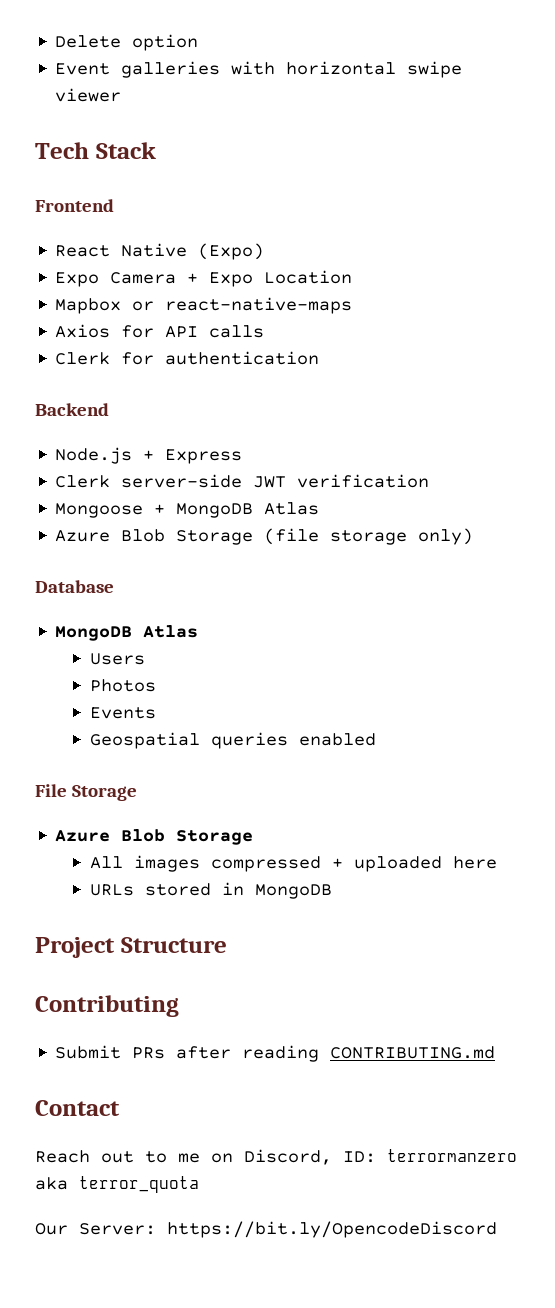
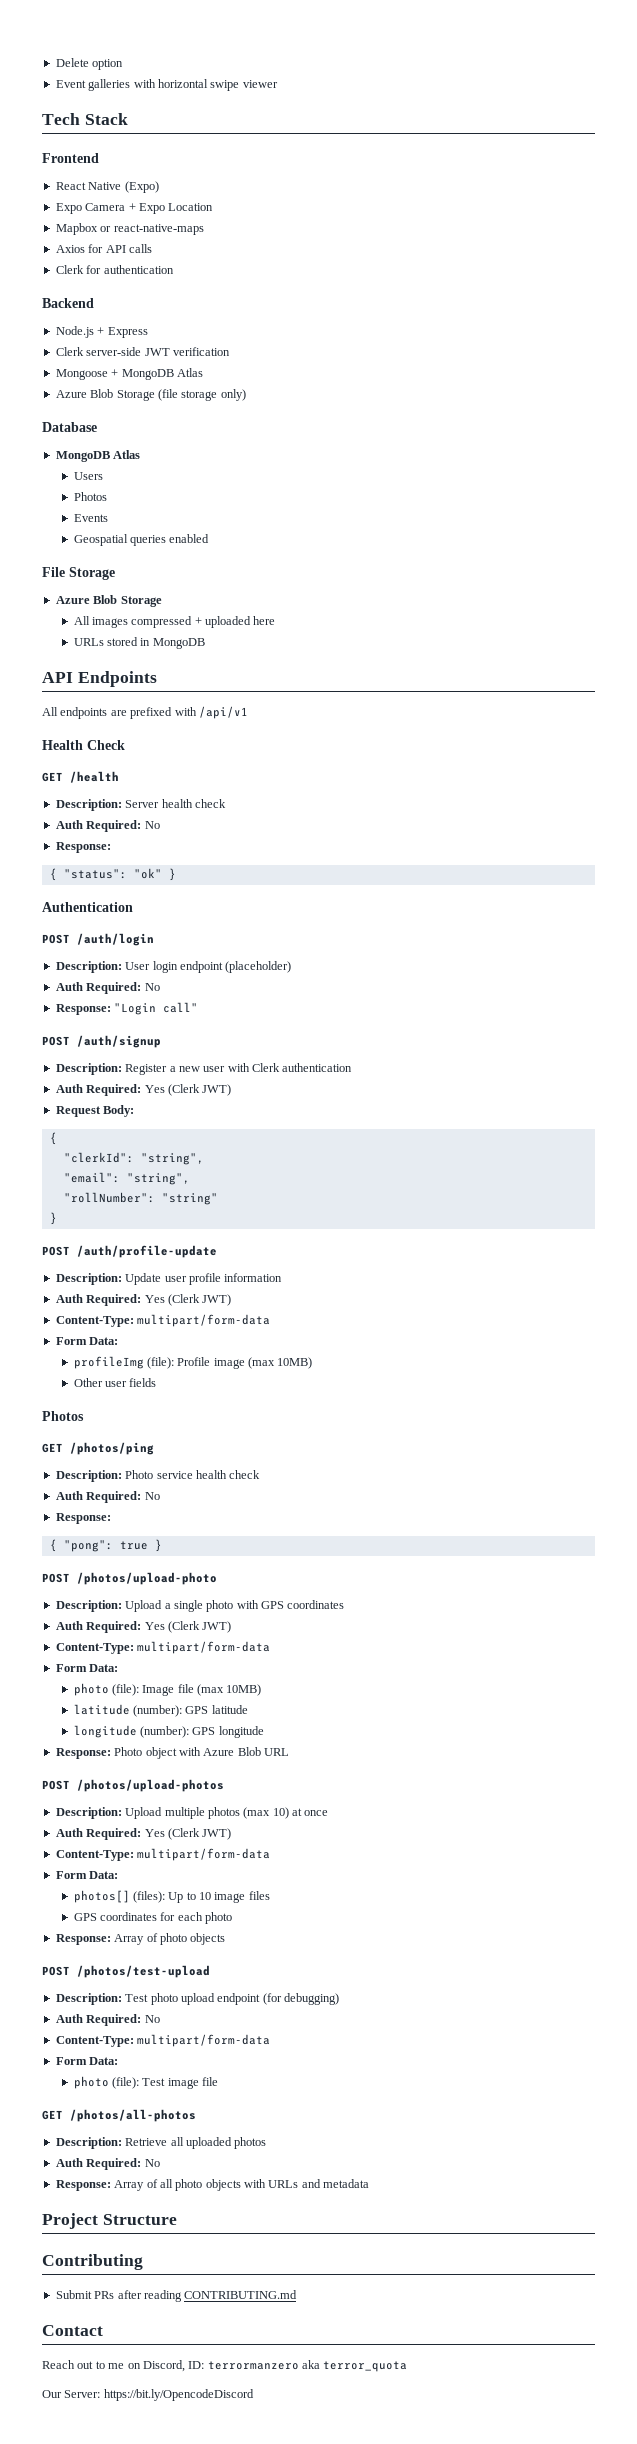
(332, 891) none -> [42,671,157,687] [42,706,248,719] [42,740,125,750] [42,771,119,783] [55,799,226,811] [55,820,160,832] [55,842,111,853] [49,868,176,881] [42,902,133,912] [42,933,154,946] [55,961,292,973] [55,982,160,994] [55,1002,199,1015] [42,1035,161,1048] [55,1063,353,1075] [55,1084,232,1096] [55,1105,135,1117] [49,1132,57,1145] [63,1152,204,1165] [63,1172,190,1185] [63,1192,218,1205] [49,1212,57,1225] [42,1245,217,1258] [55,1273,283,1285] [55,1294,232,1306] [55,1314,271,1327] [55,1337,119,1345] [73,1356,313,1369] [73,1378,157,1387] [42,1411,84,1421] [42,1442,154,1455] [55,1470,261,1482] [55,1491,160,1503] [55,1513,111,1524] [49,1539,162,1552] [42,1572,217,1585] [55,1600,345,1612] [55,1621,232,1633] [55,1641,271,1654] [55,1664,119,1672] [73,1683,262,1696] [73,1704,248,1717] [73,1725,264,1738] [55,1747,289,1759] [42,1779,224,1792] [55,1807,329,1819] [55,1828,232,1840] [55,1848,271,1861] [55,1871,119,1879] [73,1890,270,1903] [73,1912,233,1924] [55,1933,226,1945] [42,1965,210,1978] [55,1993,339,2005] [55,2014,160,2026] [55,2034,271,2047] [55,2057,119,2065] [73,2076,219,2089] [42,2109,196,2122] [55,2137,267,2149] [55,2158,160,2170] [55,2179,370,2191] // API Endpoints // All endpoints are prefixed with /api/v1 // Health Check // GET /health // Description: Server health check // Auth Required: No // Response: // { "status": "ok" } // Authentication // POST /auth/login // Description: User login endpoint (placeholder) // Auth Required: No // Response: "Login call" // POST /auth/signup // Description: Register a new user with Clerk authentication // Auth Required: Yes (Clerk JWT) // Request Body: // { // "clerkId": "string", // "email": "string", // "rollNumber": "string" // } // POST /auth/profile-update // Description: Update user profile information // Auth Required: Yes (Clerk JWT) // Content-Type: multipart/form-data // Form Data: // profileImg (file): Profile image (max 10MB) // Other user fields // Photos // GET /photos/ping // Description: Photo service health check // Auth Required: No // Response: // { "pong": true } // POST /photos/upload-photo // Description: Upload a single photo with GPS coordinates // Auth Required: Yes (Clerk JWT) // Content-Type: multipart/form-data // Form Data: // photo (file): Image file (max 10MB) // latitude (number): GPS latitude // longitude (number): GPS longitude // Response: Photo object with Azure Blob URL // POST /photos/upload-photos // Description: Upload multiple photos (max 10) at once // Auth Required: Yes (Clerk JWT) // Content-Type: multipart/form-data // Form Data: // photos[] (files): Up to 10 image files // GPS coordinates for each photo // Response: Array of photo objects // POST /photos/test-upload // Description: Test photo upload endpoint (for debugging) // Auth Required: No // Content-Type: multipart/form-data // Form Data: // photo (file): Test image file // GET /photos/all-photos // Description: Retrieve all uploaded photos // Auth Required: No // Response: Array of all photo objects with URLs and metadata

